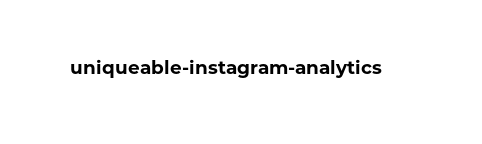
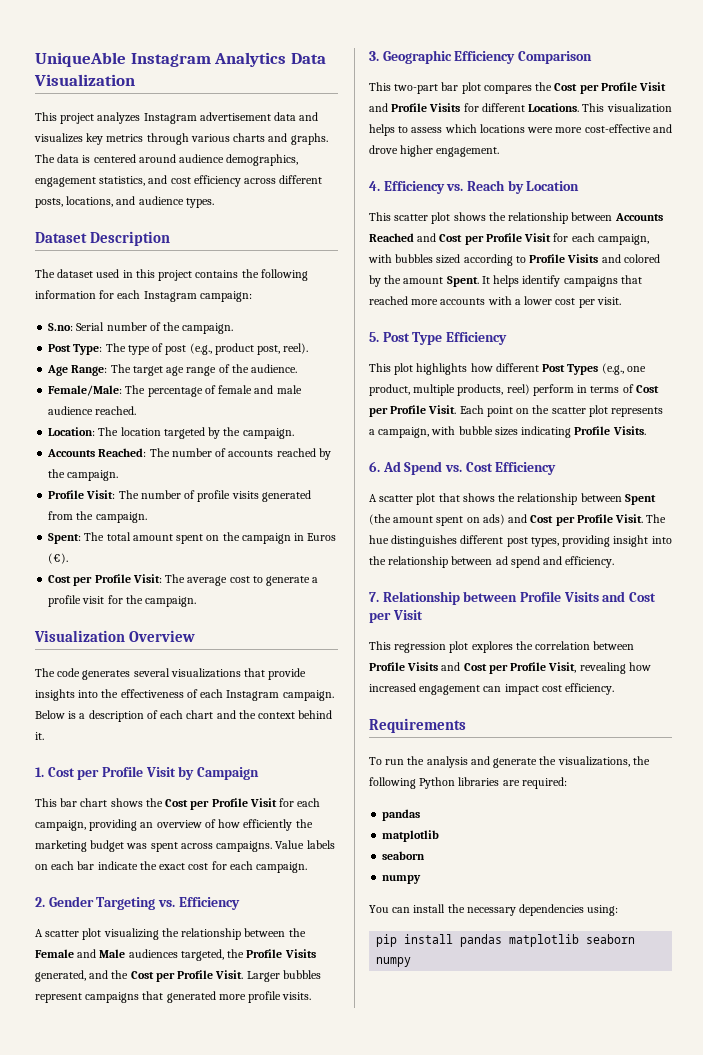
[70,59,382,78] uniqueable-instagram-analytics -> [35,52,326,67] [34,74,135,86] [35,112,319,124] [34,133,328,145] [35,154,299,166] [35,175,323,187] [35,196,214,208] [35,231,171,246] [35,269,308,281] [35,290,252,302] [48,322,234,334] [48,343,309,355] [47,364,298,376] [48,385,302,397] [48,406,137,415] [48,427,294,439] [47,448,331,460] [48,469,119,481] [48,490,311,502] [48,511,147,523] [48,532,337,544] [48,553,69,564] [48,574,319,586] [48,595,197,607] [34,630,196,642] [35,668,307,680] [35,689,334,701] [35,710,333,722] [35,732,44,740] [35,766,259,780] [35,798,321,810] [35,819,313,831] [35,840,335,852] [35,861,308,873] [35,896,240,910] [35,928,306,940] [35,949,316,961] [35,970,321,982] [35,991,312,1003] [369,50,592,64] [369,82,667,94] [369,103,672,113] [369,124,672,136] [369,145,500,157] [369,180,580,194] [369,212,663,224] [369,233,649,245] [368,254,660,266] [369,275,642,287] [369,296,621,308] [369,332,507,345] [369,363,646,375] [369,384,659,396] [369,405,664,417] [369,426,646,438] [369,461,557,475] [369,493,656,505] [369,514,667,526] [369,535,672,547] [369,556,615,568] [369,591,656,605] [369,610,423,623] [369,641,635,653] [369,662,651,674] [369,683,615,695] [369,718,466,733] [369,756,650,768] [369,777,567,789] [382,809,421,821] [382,830,440,842] [382,851,426,860] [382,875,422,884] [369,904,619,916] [376,934,636,947] [376,957,412,967] UniqueAble Instagram Analytics Data Visualization // This project analyzes Instagram advertisement data and visualizes key metrics through various charts and graphs. The data is centered around audience demographics, engagement statistics, and cost efficiency across different posts, locations, and audience types. // Dataset Description // The dataset used in this project contains the following information for each Instagram campaign: // S.no: Serial number of the campaign. // Post Type: The type of post (e.g., product post, reel). // Age Range: The target age range of the audience. // Female/Male: The percentage of female and male audience reached. // Location: The location targeted by the campaign. // Accounts Reached: The number of accounts reached by the campaign. // Profile Visit: The number of profile visits generated from the campaign. // Spent: The total amount spent on the campaign in Euros (€). // Cost per Profile Visit: The average cost to generate a profile visit for the campaign. // Visualization Overview // The code generates several visualizations that provide insights into the effectiveness of each Instagram campaign. Below is a description of each chart and the context behind it. // 1. Cost per Profile Visit by Campaign // This bar chart shows the Cost per Profile Visit for each campaign, providing an overview of how efficiently the marketing budget was spent across campaigns. Value labels on each bar indicate the exact cost for each campaign. // 2. Gender Targeting vs. Efficiency // A scatter plot visualizing the relationship between the Female and Male audiences targeted, the Profile Visits generated, and the Cost per Profile Visit. Larger bubbles represent campaigns that generated more profile visits. // 3. Geographic Efficiency Comparison // This two-part bar plot compares the Cost per Profile Visit and Profile Visits for different Locations. This visualization helps to assess which locations were more cost-effective and drove higher engagement. // 4. Efficiency vs. Reach by Location // This scatter plot shows the relationship between Accounts Reached and Cost per Profile Visit for each campaign, with bubbles sized according to Profile Visits and colored by the amount Spent. It helps identify campaigns that reached more accounts with a lower cost per visit. // 5. Post Type Efficiency // This plot highlights how different Post Types (e.g., one product, multiple products, reel) perform in terms of Cost per Profile Visit. Each point on the scatter plot represents a campaign, with bubble sizes indicating Profile Visits. // 6. Ad Spend vs. Cost Efficiency // A scatter plot that shows the relationship between Spent (the amount spent on ads) and Cost per Profile Visit. The hue distinguishes different post types, providing insight into the relationship between ad spend and efficiency. // 7. Relationship between Profile Visits and Cost per Visit // This regression plot explores the correlation between Profile Visits and Cost per Profile Visit, revealing how increased engagement can impact cost efficiency. // Requirements // To run the analysis and generate the visualizations, the following Python libraries are required: // pandas // matplotlib // seaborn // numpy // You can install the necessary dependencies using: // pip install pandas matplotlib seaborn numpy

